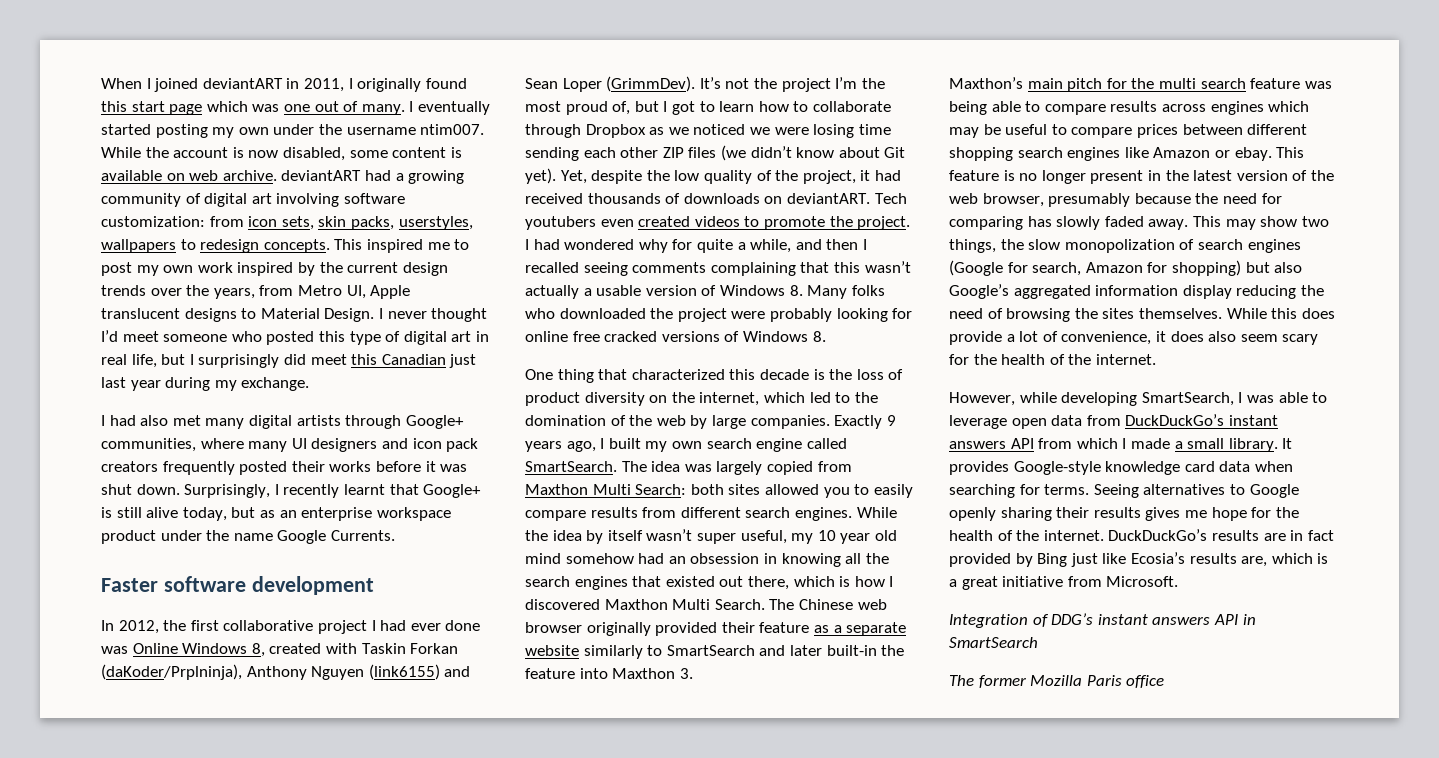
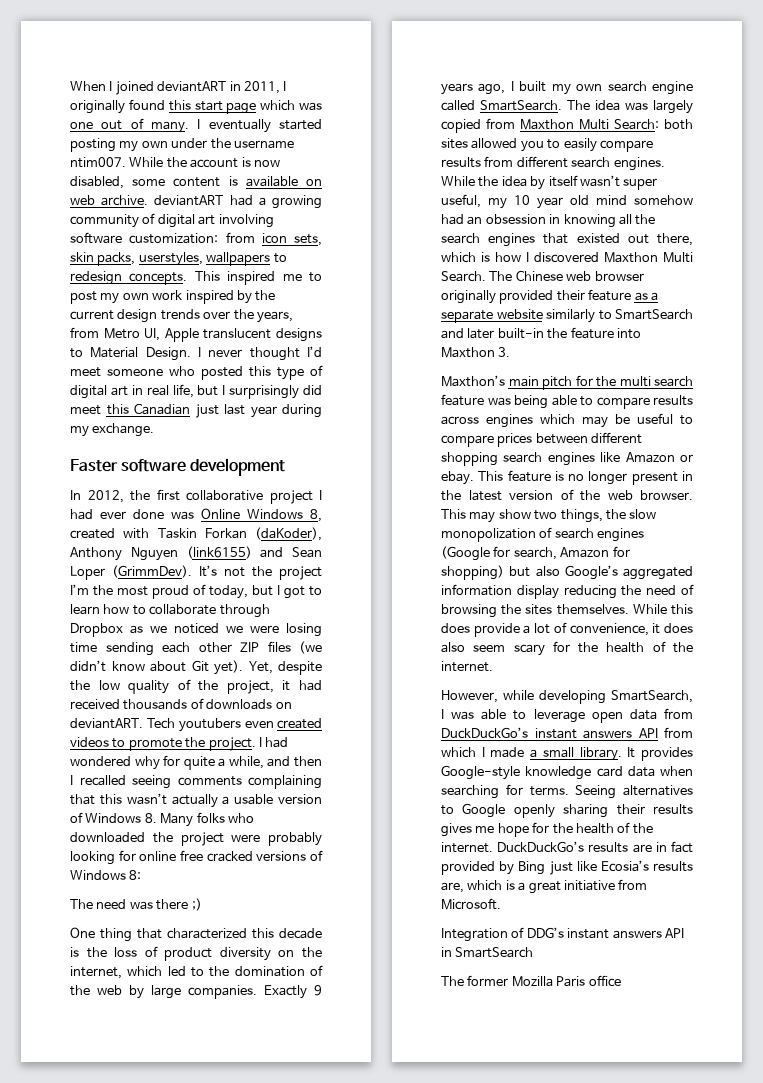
[101,415,464,429] [101,438,479,452] [101,461,468,475] [101,484,482,498] [101,507,451,521] [101,530,395,544] // I had also met many digital artists through Google+ communities, where many UI designers and icon pack creators frequently posted their works before it was shut down. Surprisingly, I recently learnt that Google+ is still alive today, but as an enterprise workspace product under the name Google Currents. -> (155, 430) none
[101,664,242,680] (daKoder/Prplninja), -> [255,527,322,541] (daKoder),
[612,101,631,115] of, -> [193,584,248,599] of today,
[812,331,826,342] 8. -> [129,870,142,880] [70,898,202,911] 8: // The need was there ;)
[982,193,1282,207] [949,216,1189,230] browser, presumably because the need for comparing has slowly faded away. -> [640,490,693,500] browser.

